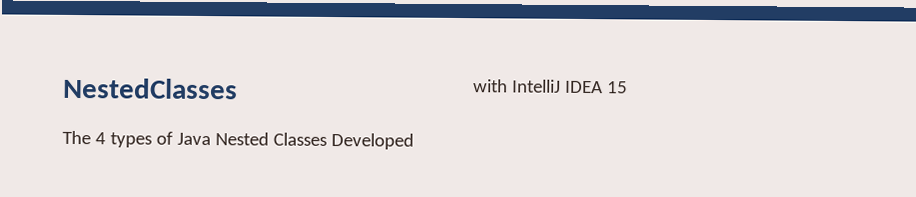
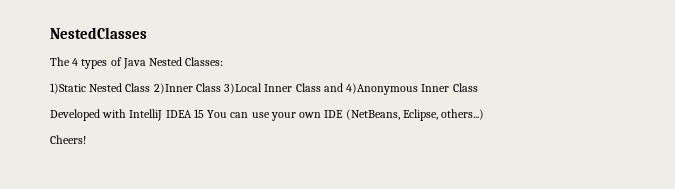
[272,132,327,146] Classes -> [185,57,224,66] [50,83,478,95] Classes: // 1)Static Nested Class 2)Inner Class 3)Local Inner Class and 4)Anonymous Inner Class //
(628, 87) none -> [207,109,485,121] [50,135,86,144] You can use your own IDE (NetBeans, Eclipse, others...) // Cheers!

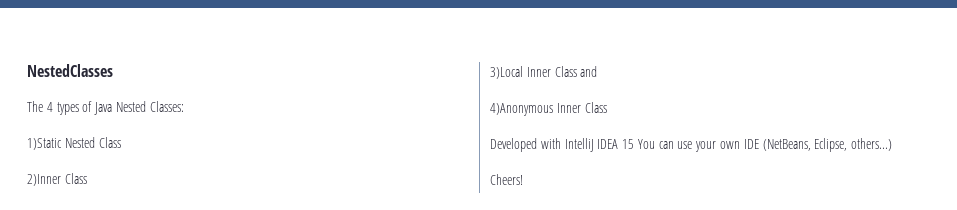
(151, 87) none -> (121, 142) //
(221, 87) none -> (87, 178) //
(343, 87) none -> (598, 71) //

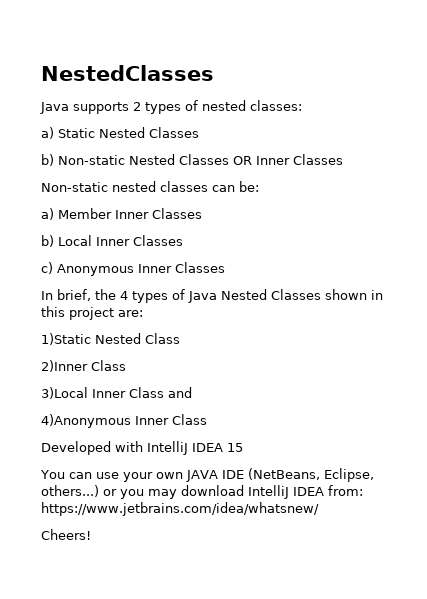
[27,101,43,112] The -> [40,100,302,114] [41,127,199,139] [41,154,343,166] [41,181,259,192] [41,208,202,220] [41,235,183,247] [41,262,225,276] [41,289,116,301] Java supports 2 types of nested classes: // a) Static Nested Classes // b) Non-static Nested Classes OR Inner Classes // Non-static nested classes can be: // a) Member Inner Classes // b) Local Inner Classes // c) Anonymous Inner Classes // In brief, the
[149,101,184,112] Classes: -> [271,289,383,300] [41,306,143,320] Classes shown in this project are:
(635, 144) none -> (243, 447) //
(741, 145) none -> [185,470,218,482] JAVA
(893, 144) none -> [103,485,363,499] [41,502,319,516] or you may download IntelliJ IDEA from: https://www.jetbrains.com/idea/whatsnew/

